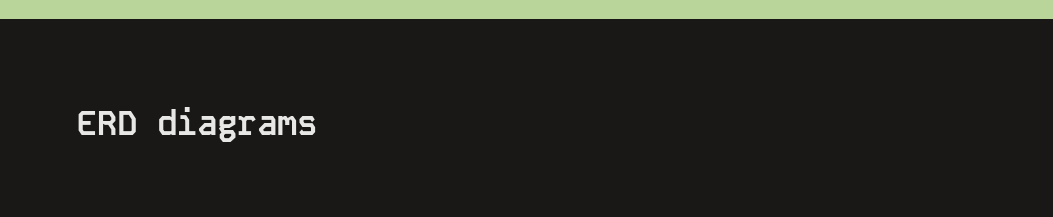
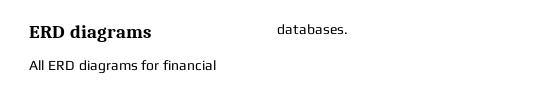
[77,107,317,142] ERD diagrams -> [29,25,152,42] [29,60,217,74] [277,24,348,35] ERD diagrams // All ERD diagrams for financial databases.

